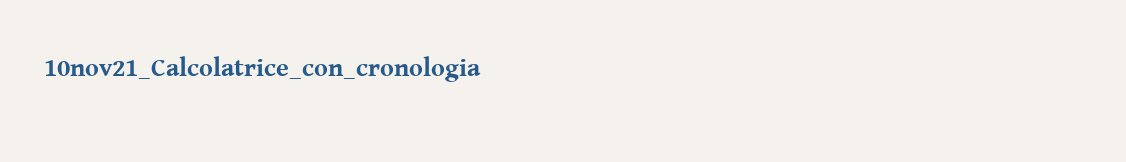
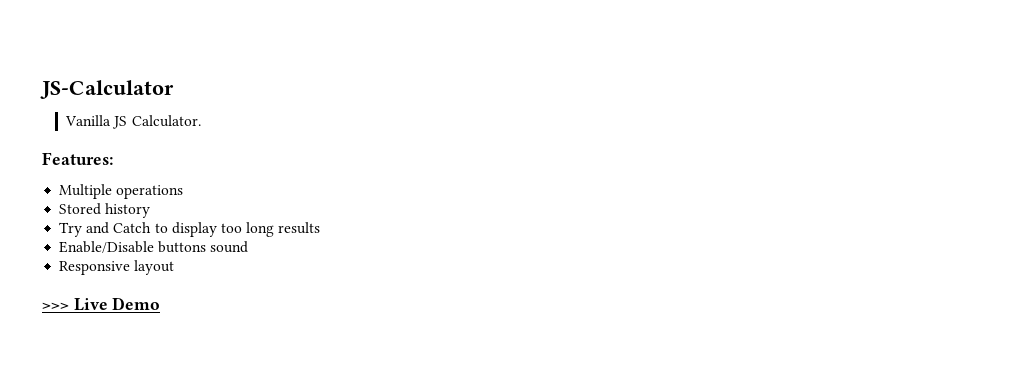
[44,56,481,82] 10nov21_Calcolatrice_con_cronologia -> [40,80,174,99] [65,115,201,129] [42,152,113,165] [59,184,184,199] [59,203,151,218] [59,222,321,237] [59,241,249,253] [59,260,175,275] [42,297,161,311] JS-Calculator // Vanilla JS Calculator. // Features: // Multiple operations // Stored history // Try and Catch to display too long results // Enable/Disable buttons sound // Responsive layout // >>> Live Demo

